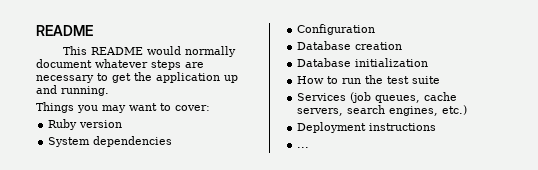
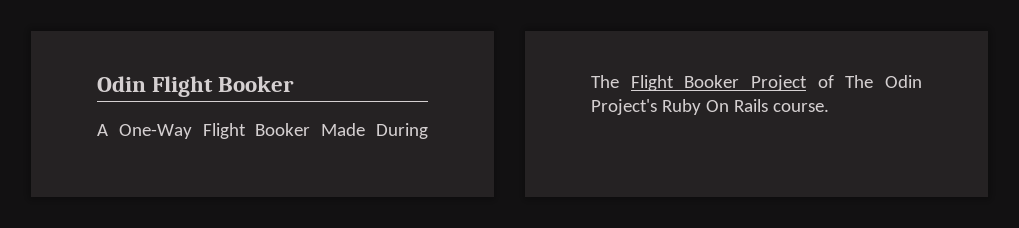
[36,25,93,36] [62,46,236,57] [36,59,204,70] [36,72,238,83] [36,85,109,96] [36,102,210,113] [48,119,123,130] [48,136,173,147] [297,24,376,35] [297,41,403,50] [297,58,429,67] [297,75,441,84] [297,92,458,103] [297,105,468,116] [297,122,437,133] [297,147,310,148] README // This README would normally document whatever steps are necessary to get the application up and running. // Things you may want to cover: // Ruby version // System dependencies // Configuration // Database creation // Database initialization // How to run the test suite // Services (job queues, cache servers, search engines, etc.) // Deployment instructions // ... -> [97,76,295,97] [97,123,428,139] [591,75,922,91] [591,99,829,115] Odin Flight Booker // A One-Way Flight Booker Made During The Flight Booker Project of The Odin Project's Ruby On Rails course.

